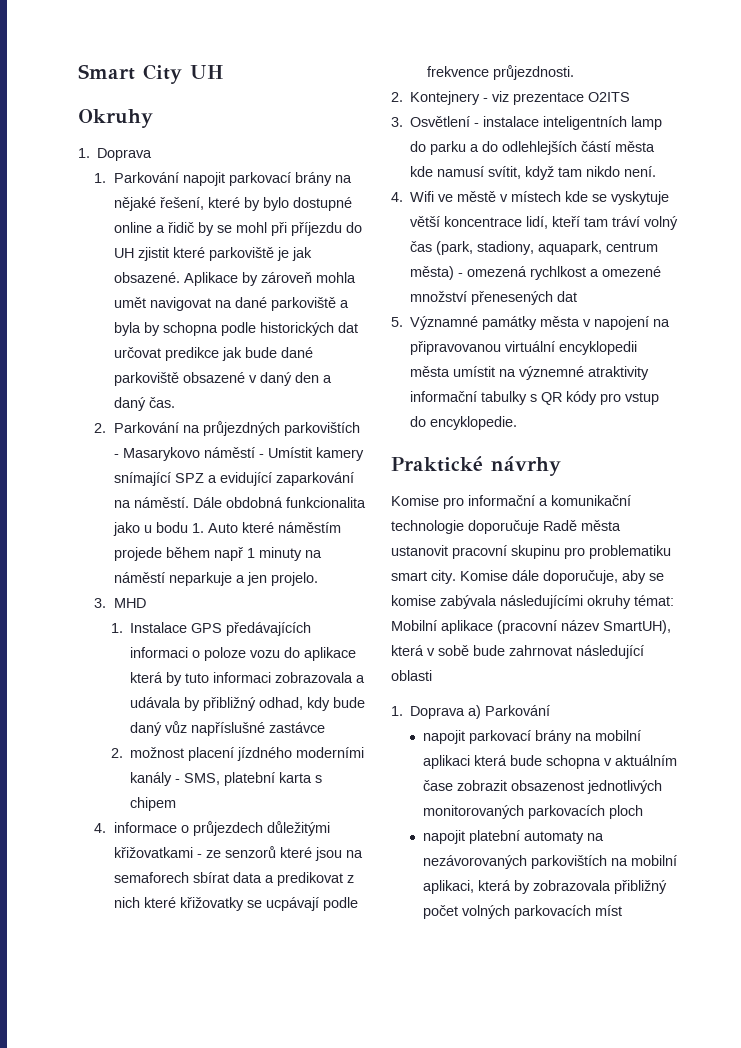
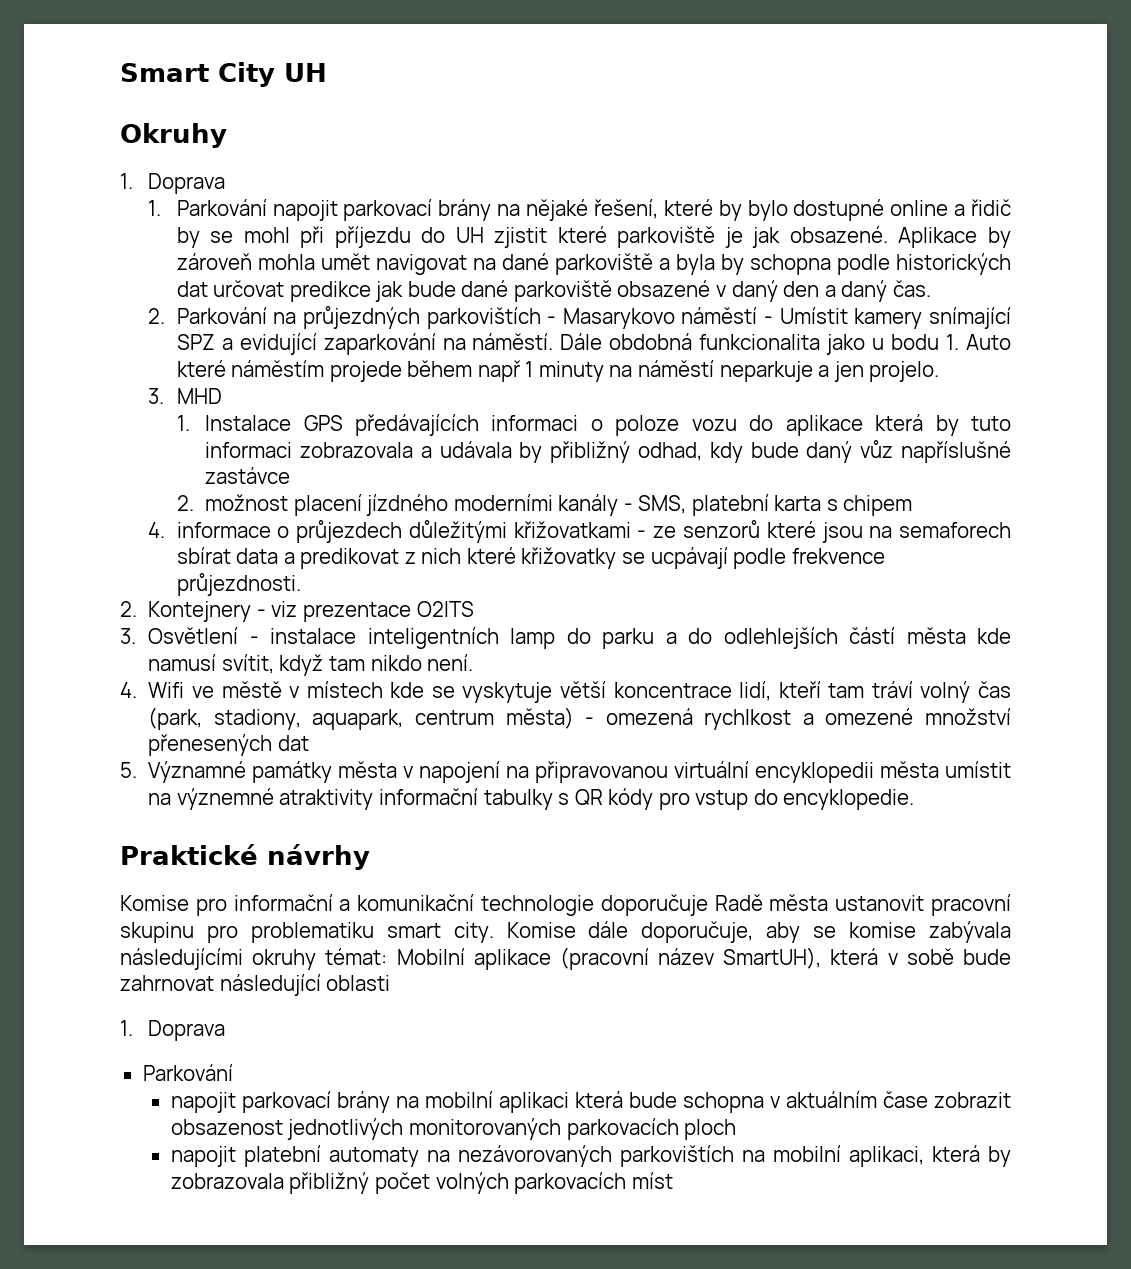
[468,705,482,719] a) -> (226, 1030) //

